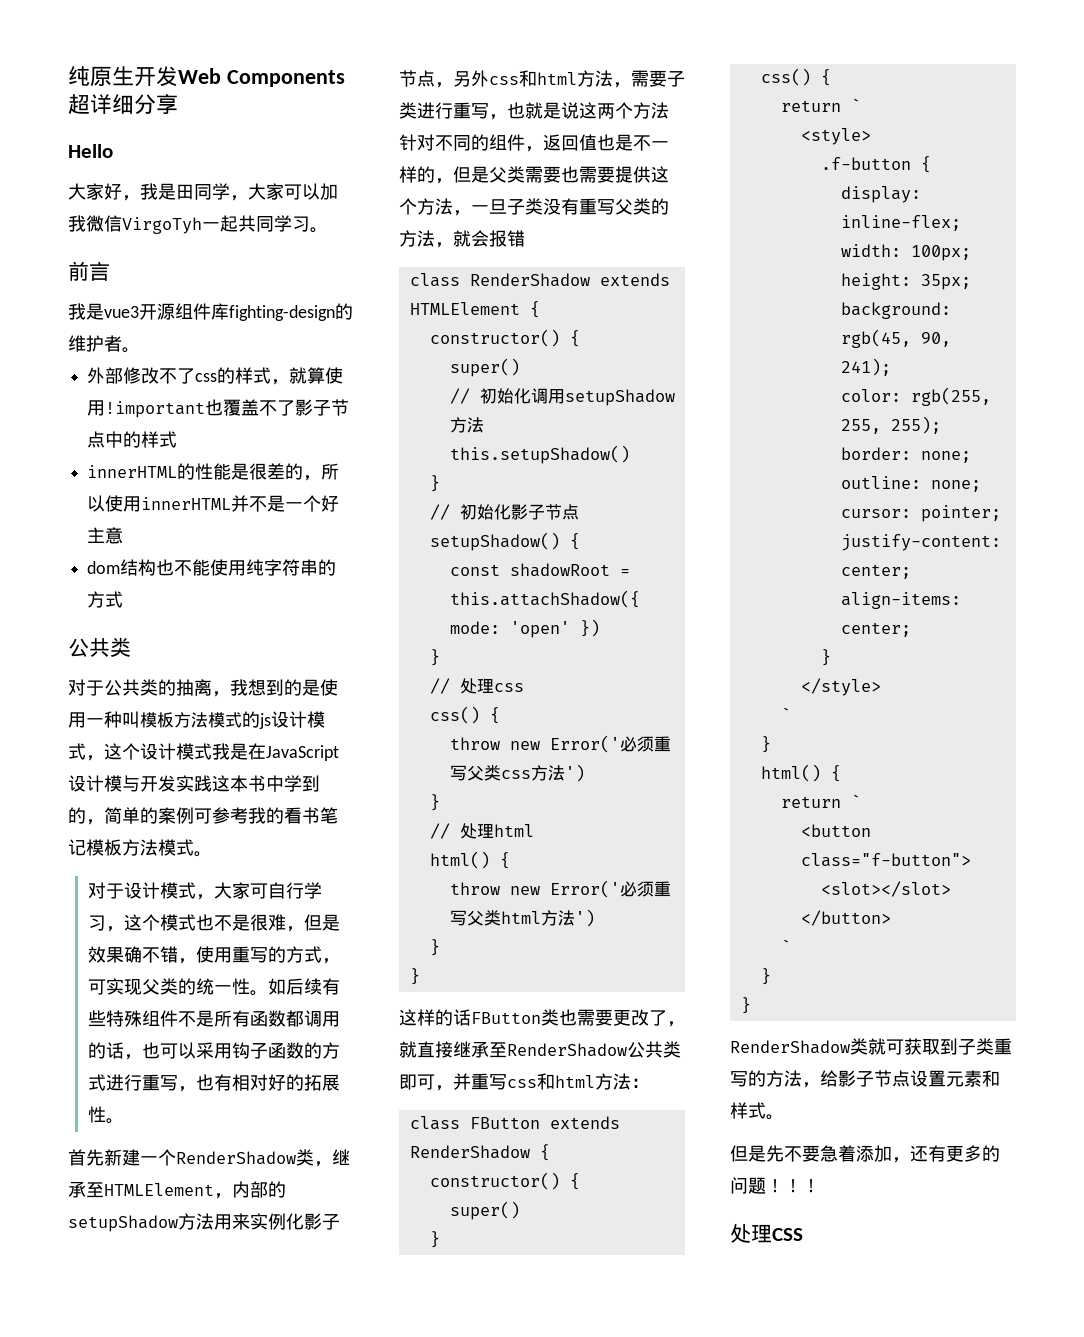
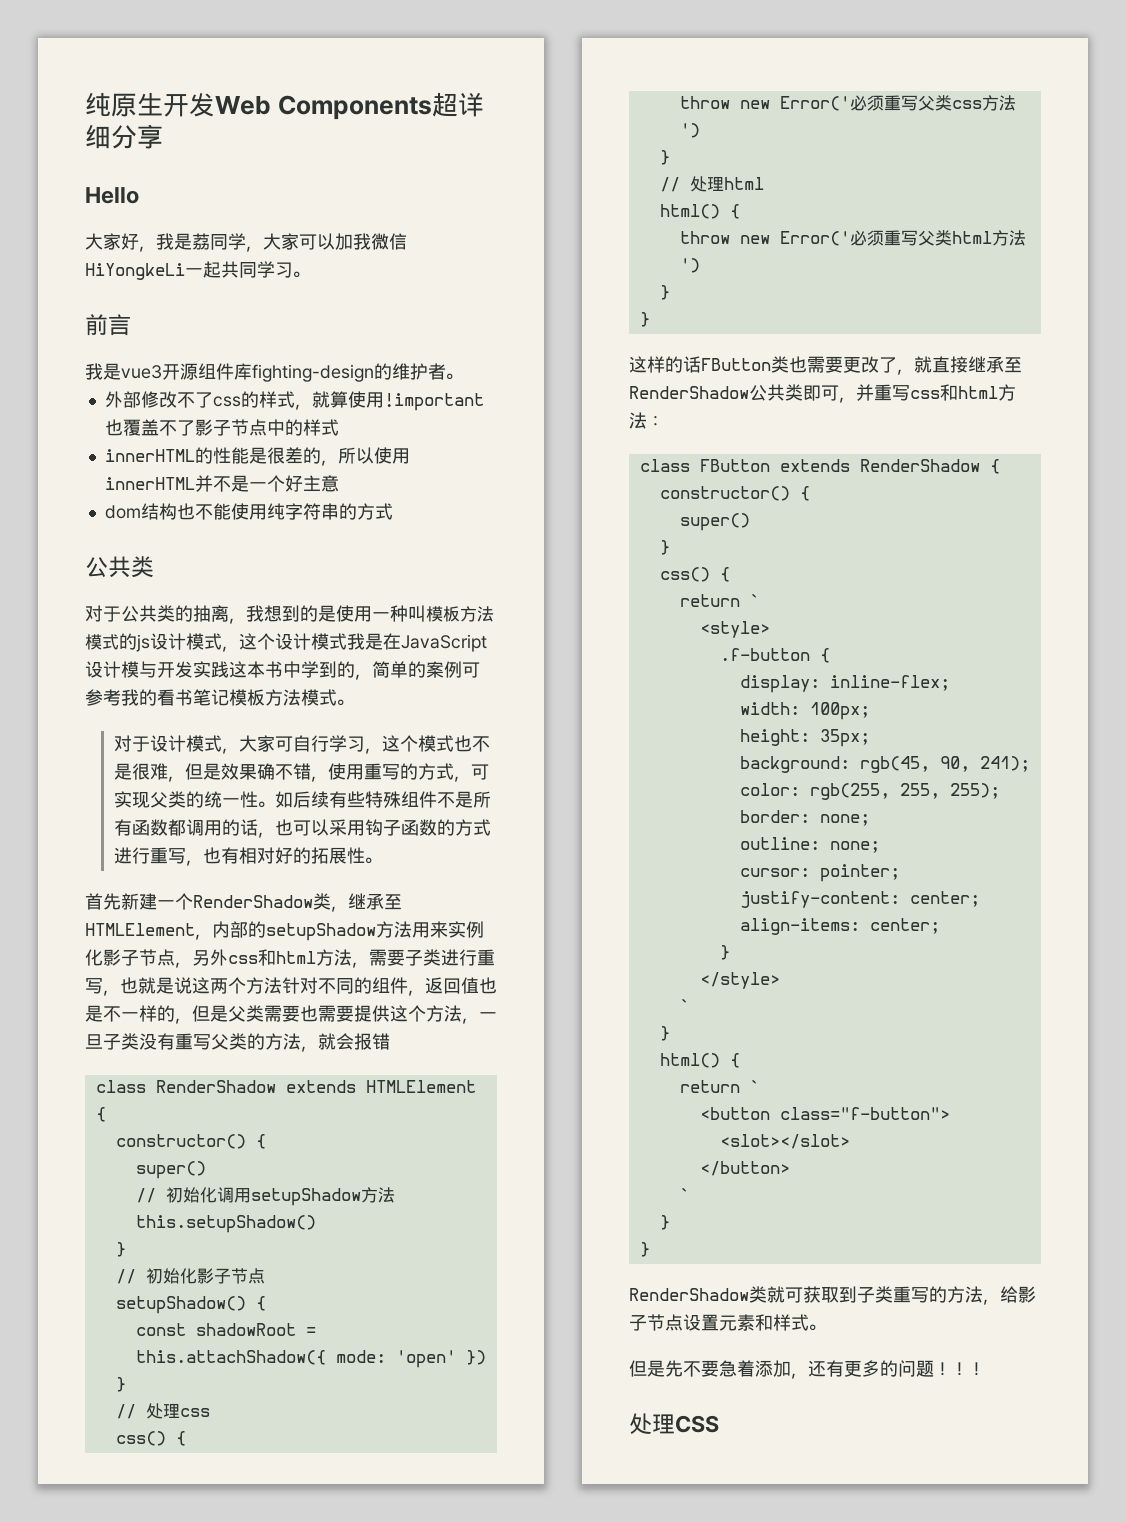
[176,184,194,200] 田 -> [192,233,210,250] 荔
[122,217,202,234] VirgoTyh -> [85,263,185,280] HiYongkeLi

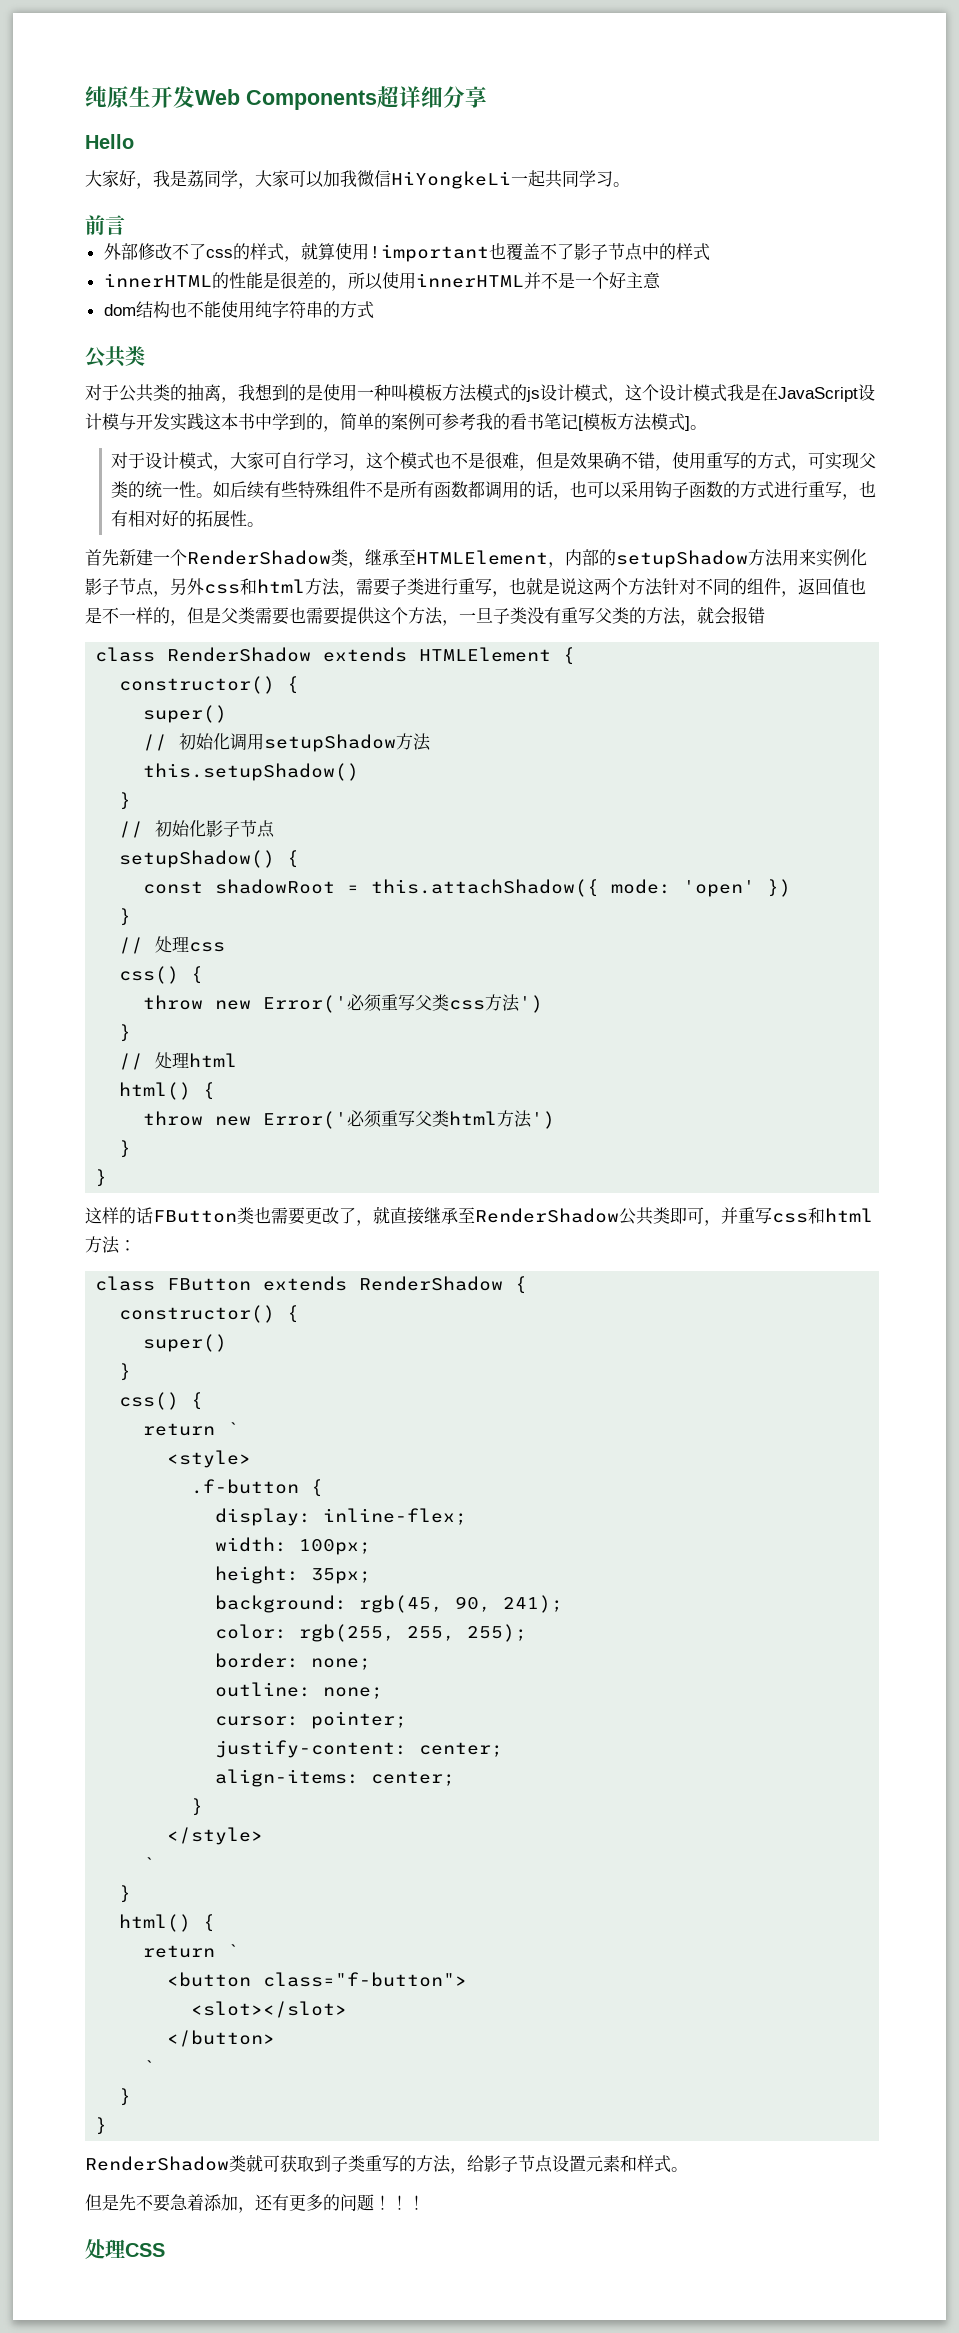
[85,363,463,382] // 我是vue3开源组件库fighting-design的维护者。 -> (125, 225) none
[229,689,337,706] 模板方法模式 -> [578,413,690,431] [模板方法模式]

